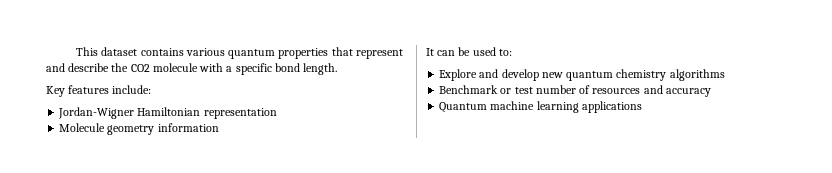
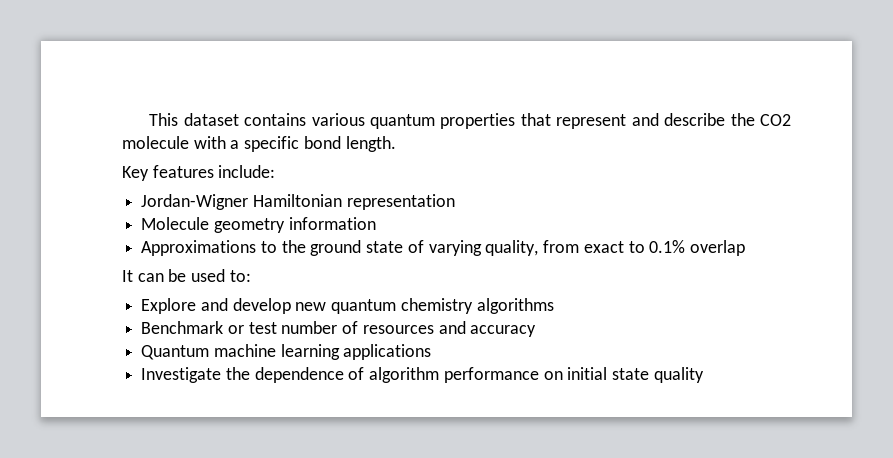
(219, 127) none -> [141,240,745,256] // Approximations to the ground state of varying quality, from exact to 0.1% overlap
(642, 107) none -> [141,367,704,383] // Investigate the dependence of algorithm performance on initial state quality

